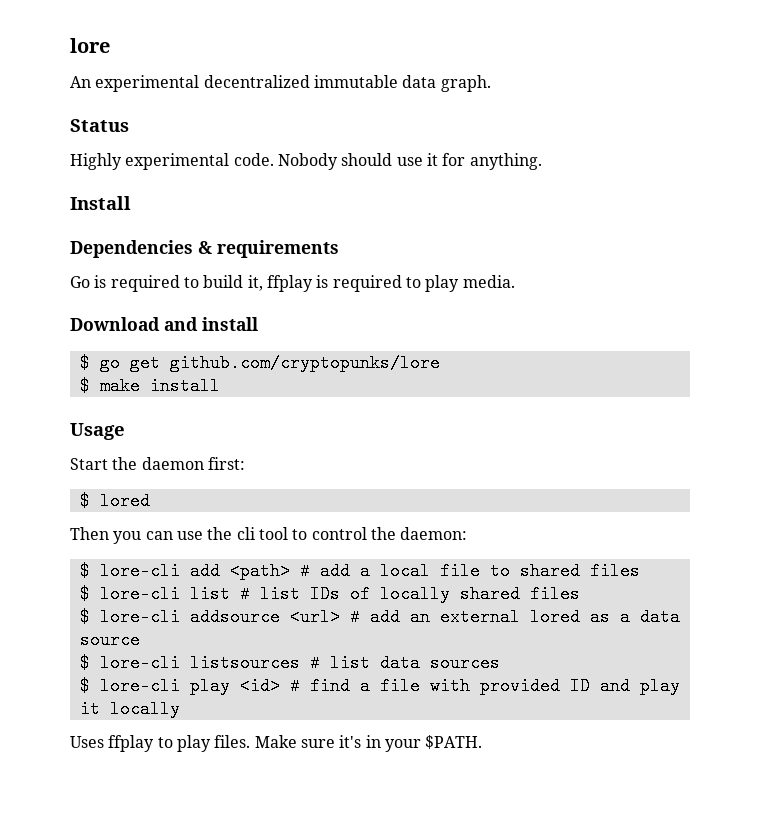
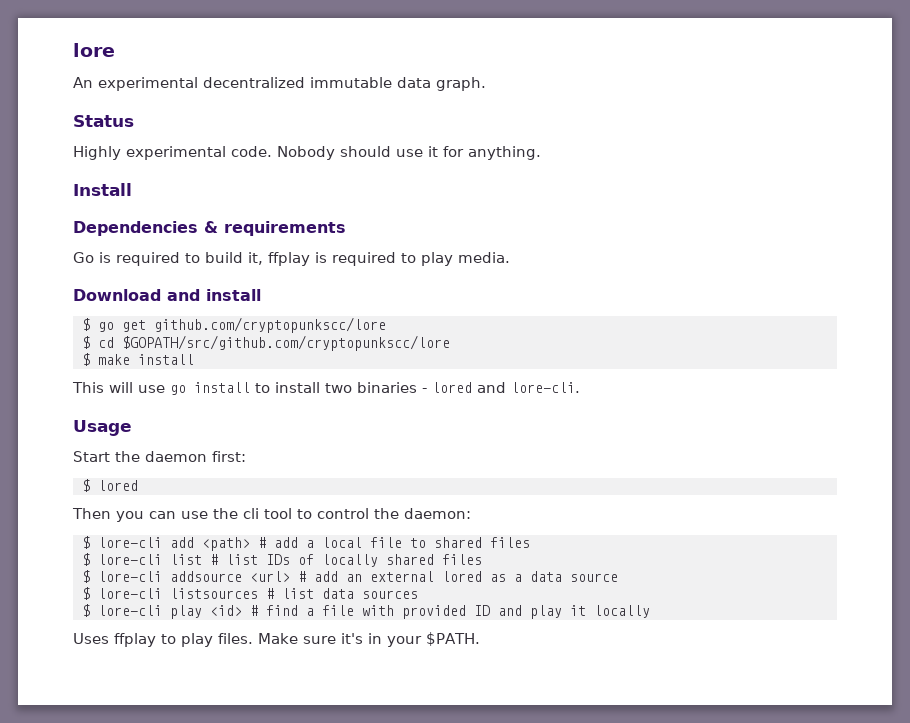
[169,354,440,372] github.com/cryptopunks/lore -> [153,317,386,333] [81,335,450,351] github.com/cryptopunkscc/lore // $ cd $GOPATH/src/github.com/cryptopunkscc/lore
(220, 386) none -> [72,382,580,395] // This will use go install to install two binaries - lored and lore-cli.

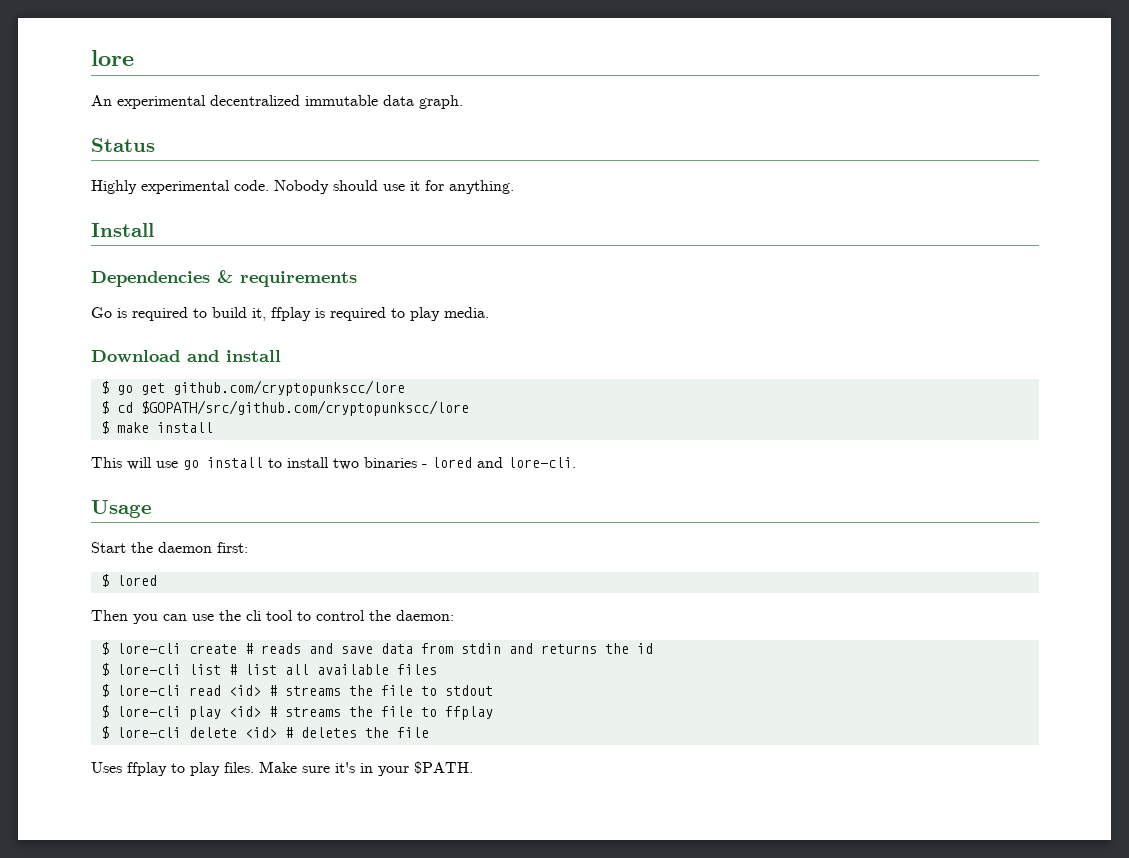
[169,537,530,551] add <path> # add a local file to shared files -> [188,643,653,654] create # reads and save data from stdin and returns the id
[265,554,482,567] [81,570,618,583] [81,587,418,600] IDs of locally shared files // $ lore-cli addsource <url> # add an external lored as a data source // $ lore-cli listsources # list data sources -> [284,664,437,675] [100,684,493,697] all available files // $ lore-cli read <id> # streams the file to stdout
[265,605,650,619] find a file with provided ID and play it locally -> [284,706,493,720] [100,726,429,739] streams the file to ffplay // $ lore-cli delete <id> # deletes the file

